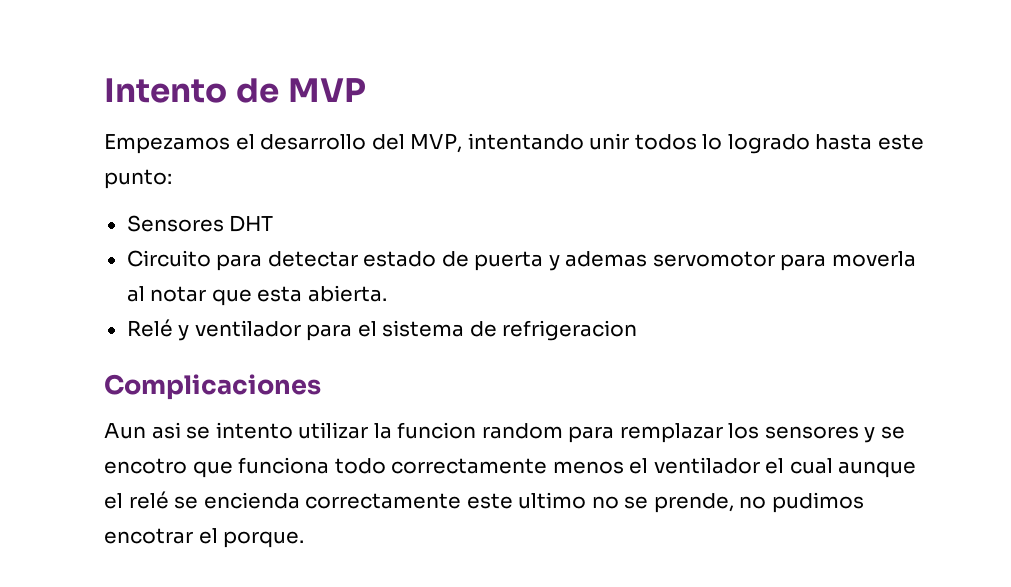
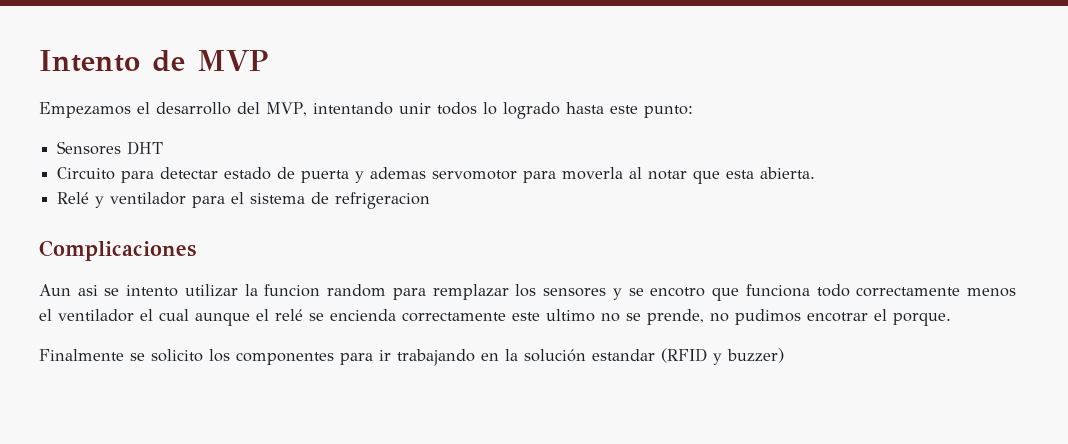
(305, 539) none -> [39,348,784,366] // Finalmente se solicito los componentes para ir trabajando en la solución estandar (RFID y buzzer)

